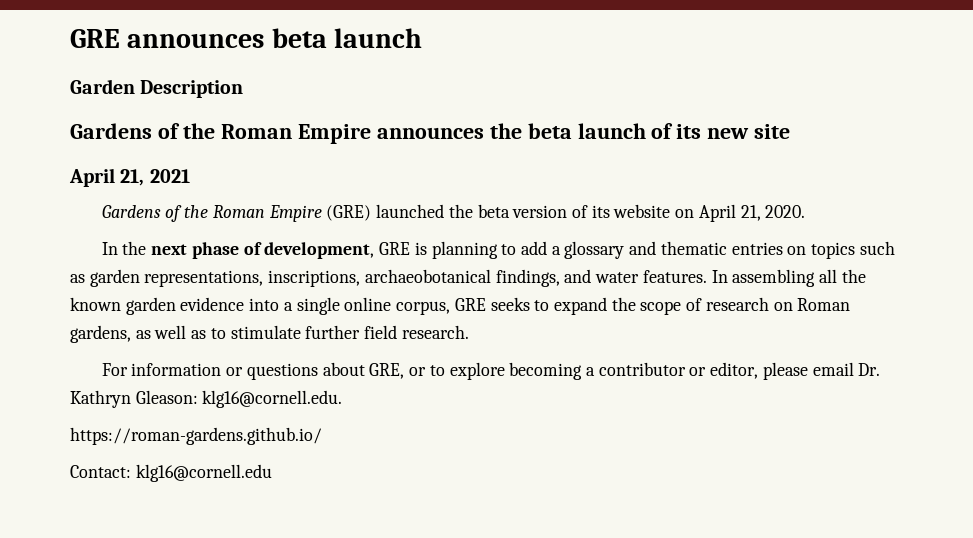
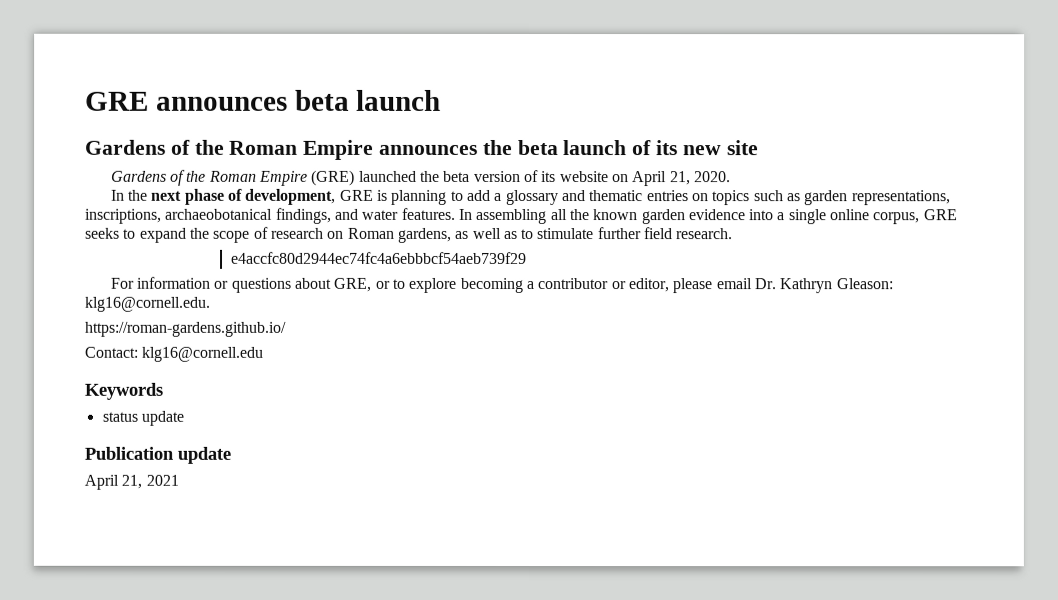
[70,79,244,98] // Garden Description -> (442, 100) none
[69,168,190,187] // April 21, 2021 -> (759, 148) none
(469, 332) none -> [230,251,527,264] // e4accfc80d2944ec74fc4a6ebbbcf54aeb739f29
(272, 473) none -> [84,382,163,400] [101,410,184,426] [84,446,231,464] [84,474,179,490] // Keywords // status update // Publication update // April 21, 2021

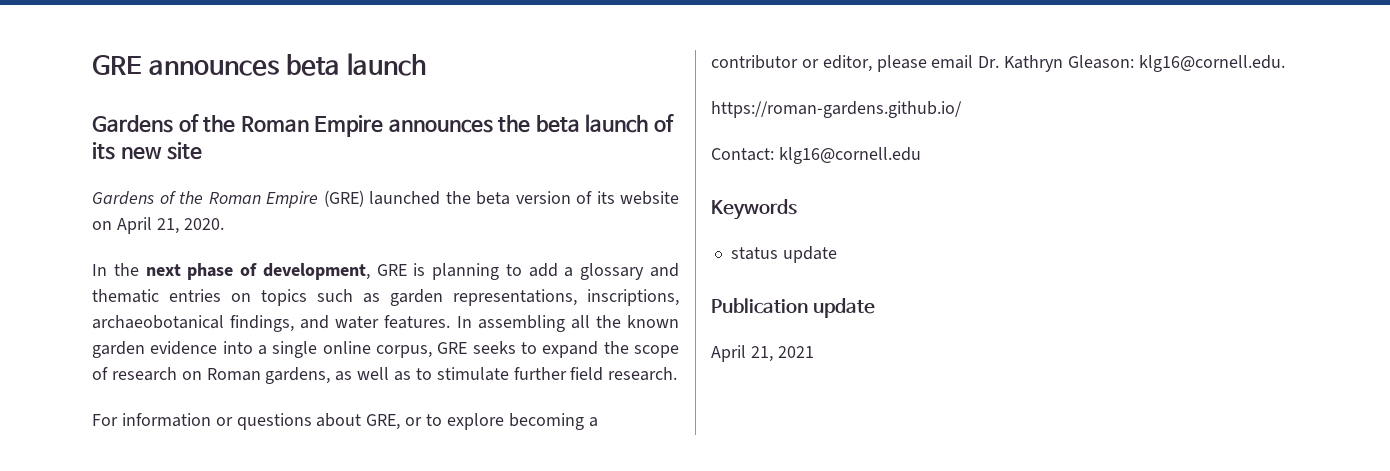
[230,251,527,264] // e4accfc80d2944ec74fc4a6ebbbcf54aeb739f29 -> (678, 374) none

